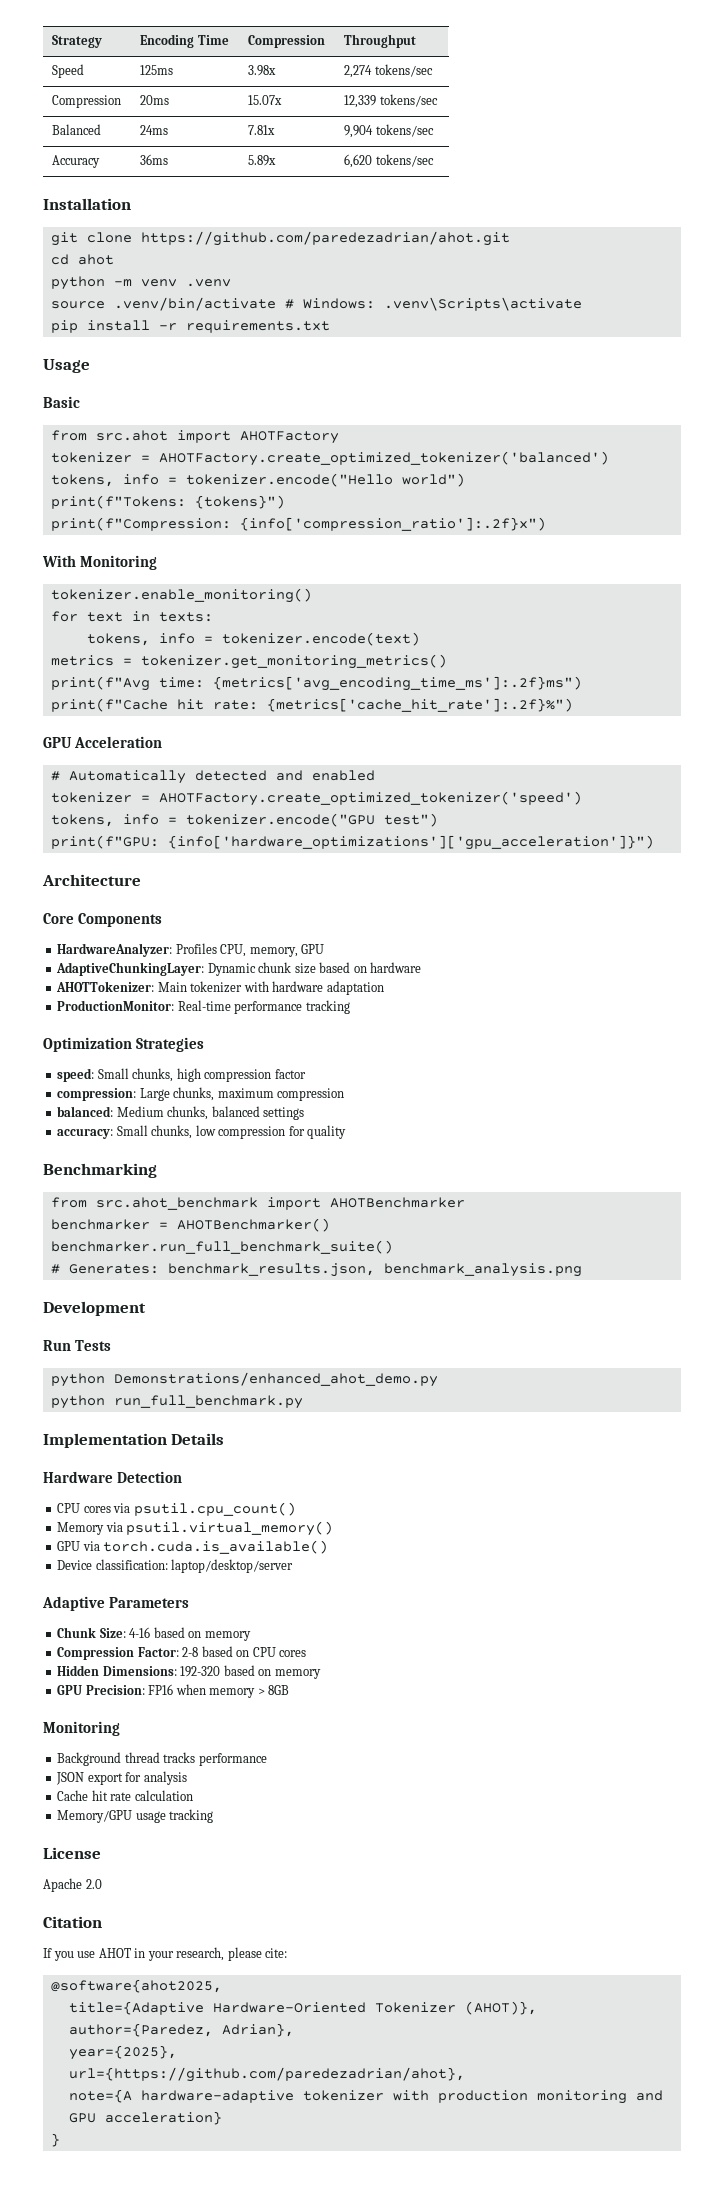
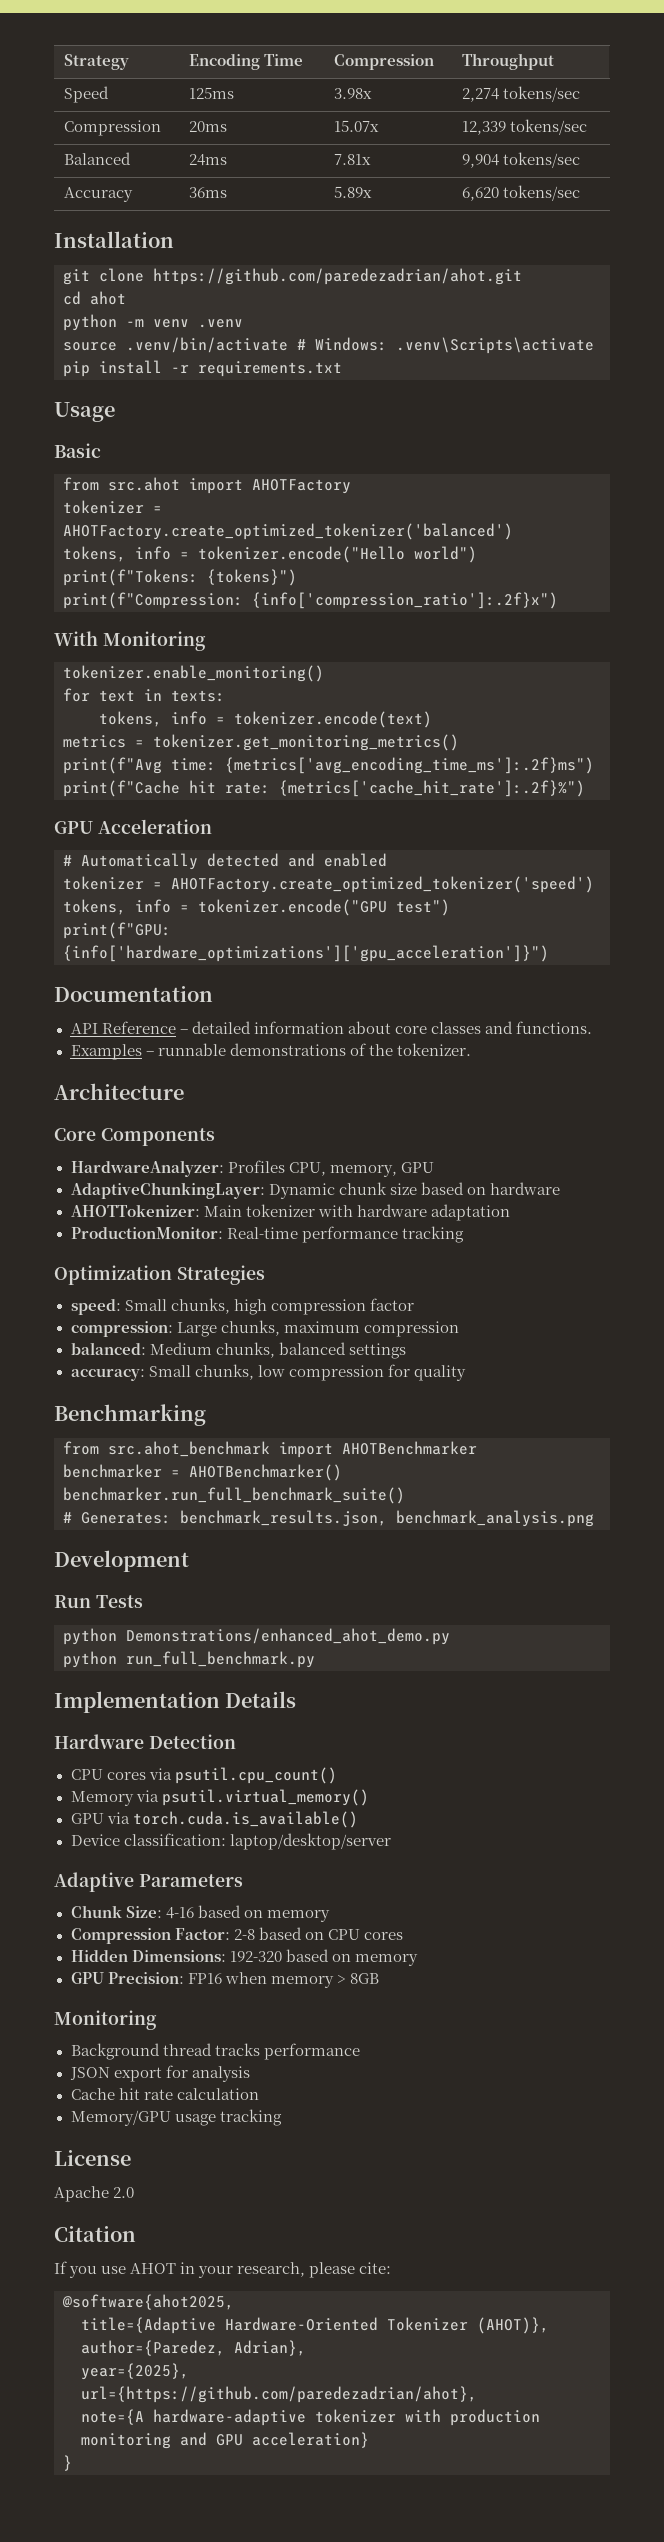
(654, 842) none -> [54,986,213,1002] [70,1021,592,1034] [70,1043,471,1060] // Documentation // API Reference – detailed information about core classes and functions. // Examples – runnable demonstrations of the tokenizer.

